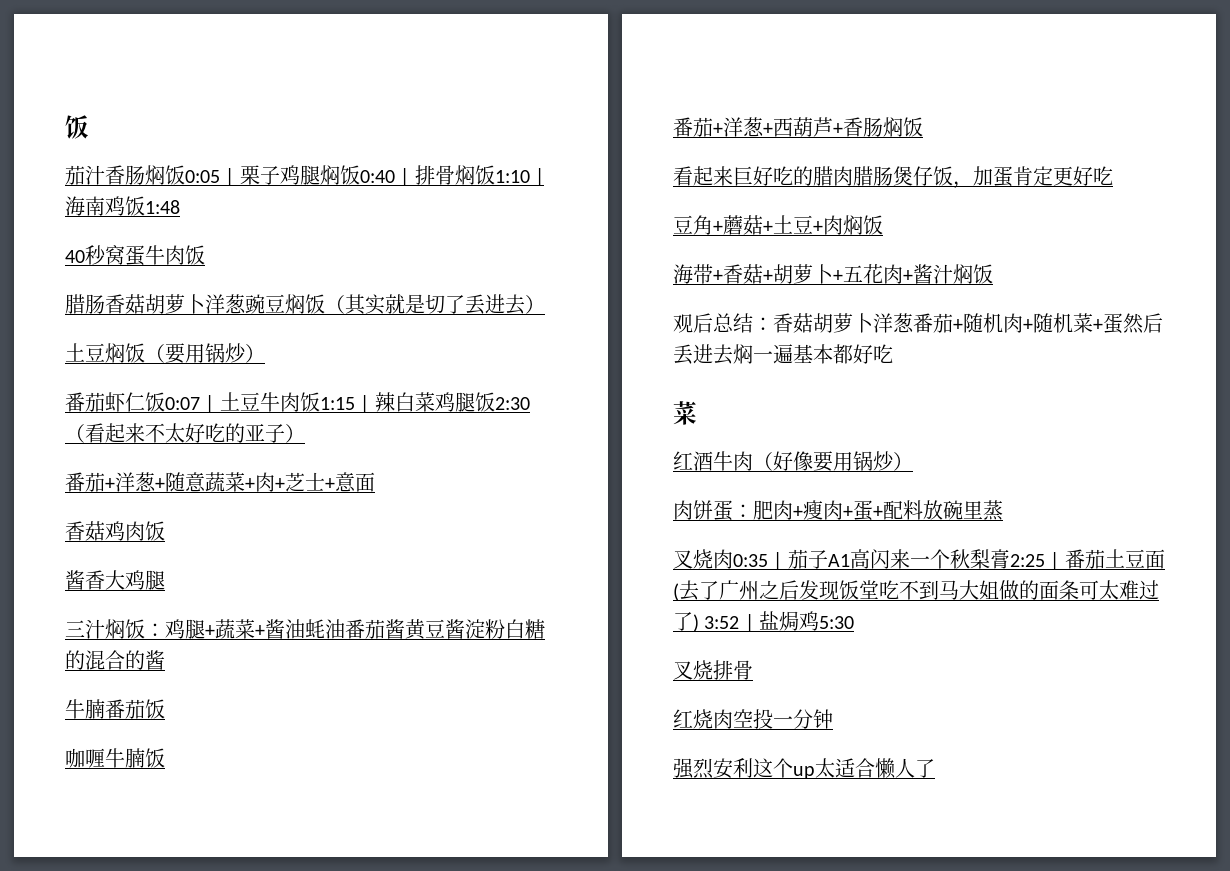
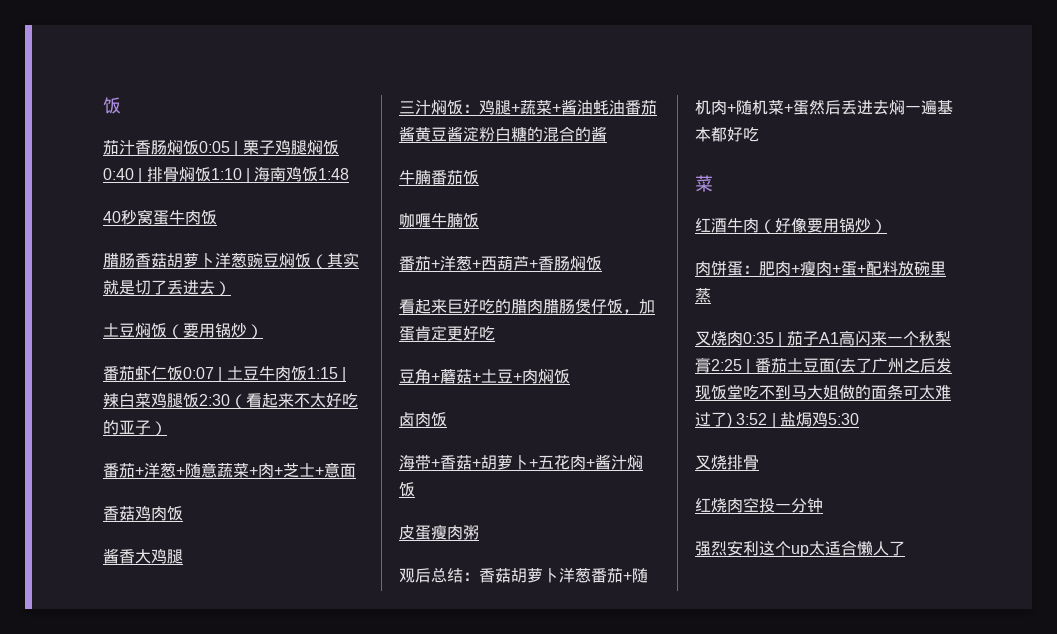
(883, 225) none -> [399,412,447,427] // 卤肉饭
(993, 274) none -> [399,524,479,540] // 皮蛋瘦肉粥

